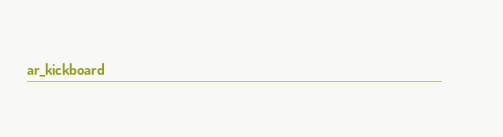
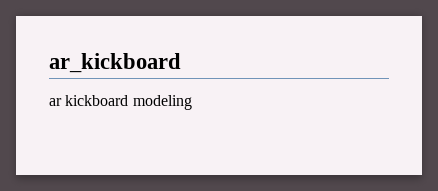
(105, 70) none -> [49,95,192,110] // ar kickboard modeling

